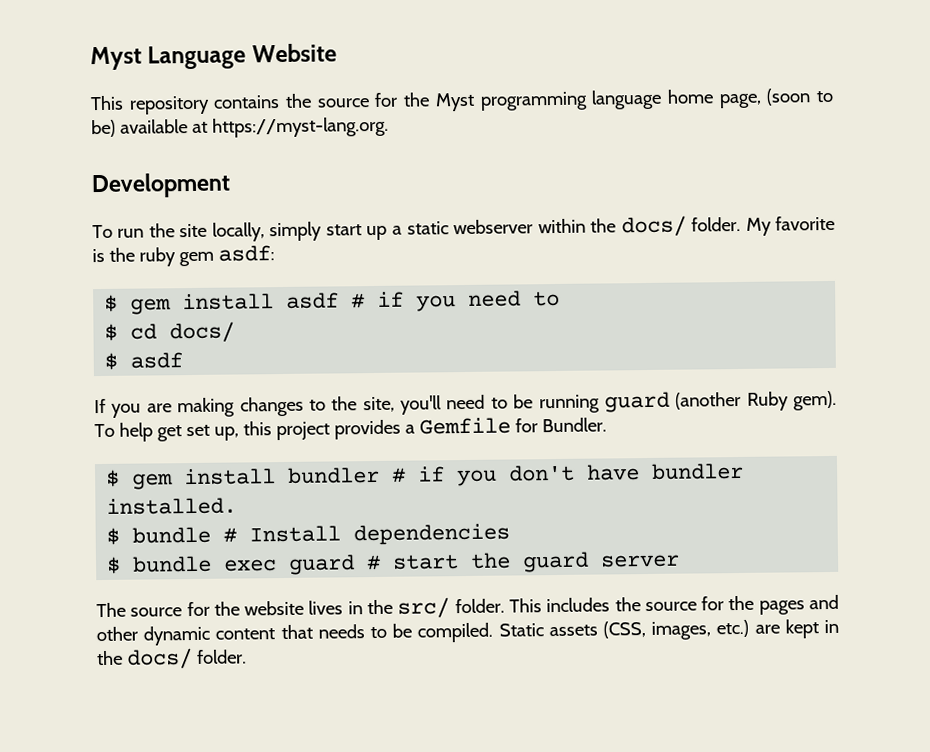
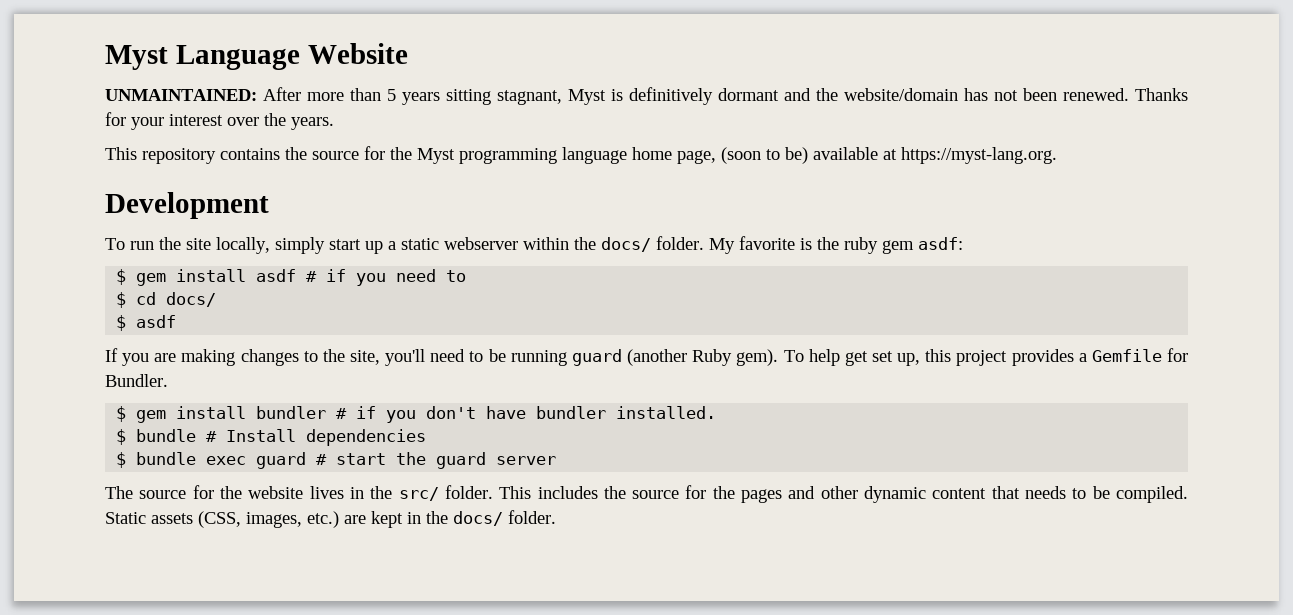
(337, 53) none -> [105,87,1188,105] [105,112,334,130] // UNMAINTAINED: After more than 5 years sitting stagnant, Myst is definitively dormant and the website/domain has not been renewed. Thanks for your interest over the years.

